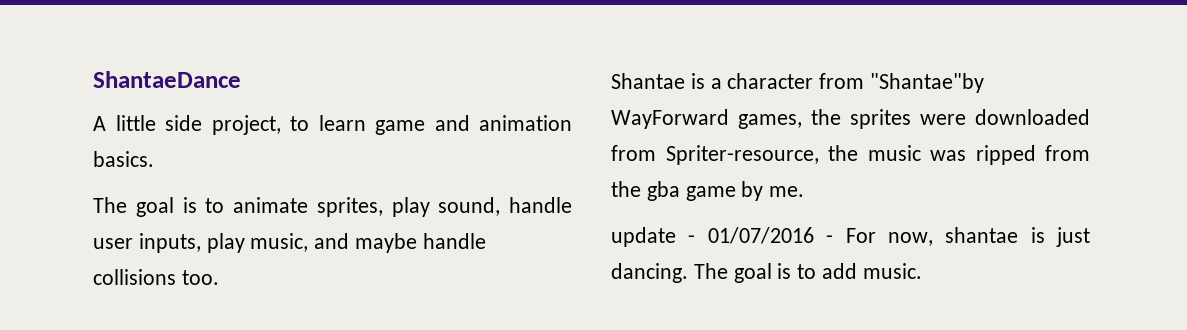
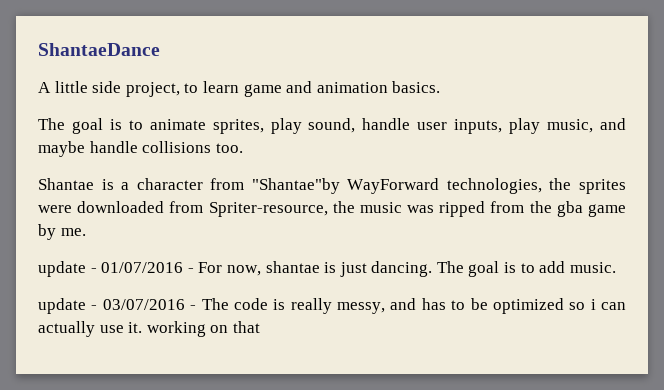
[738,114,802,129] games, -> [446,178,542,194] technologies,
(922, 271) none -> [38,298,626,314] [38,321,260,337] // update - 03/07/2016 - The code is really messy, and has to be optimized so i can actually use it. working on that

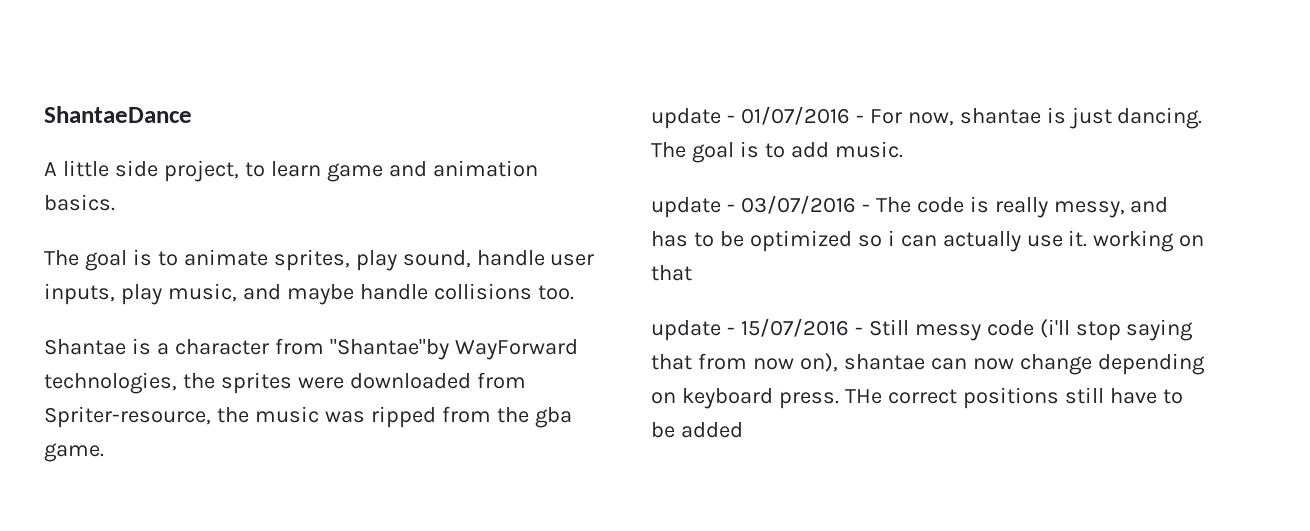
[588,204,626,217] [38,224,86,240] game by me. -> [44,443,104,462] game.
(260, 327) none -> [651,318,1194,341] [651,353,1205,375] [651,387,1183,409] [651,422,743,438] // update - 15/07/2016 - Still messy code (i'll stop saying that from now on), shantae can now change depending on keyboard press. THe correct positions still have to be added

